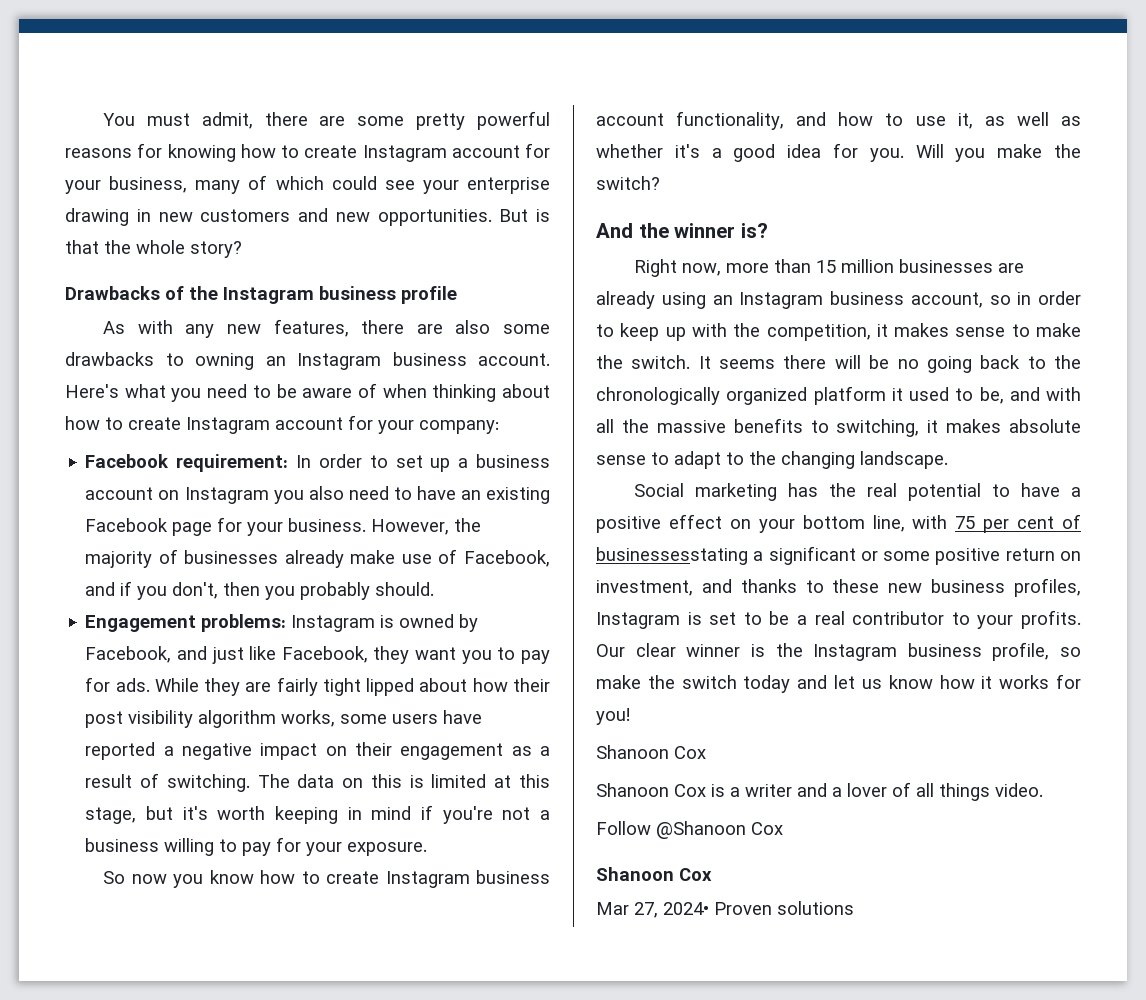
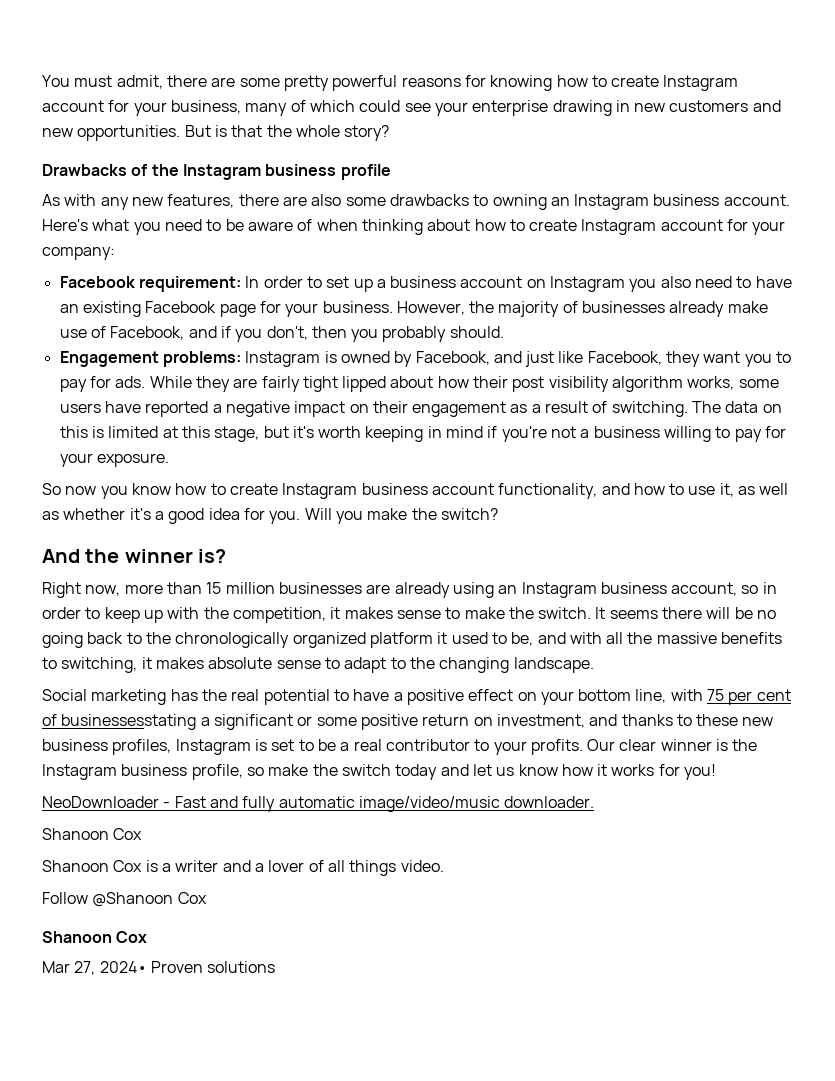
(630, 716) none -> [42,796,595,812] // NeoDownloader - Fast and fully automatic image/video/music downloader.

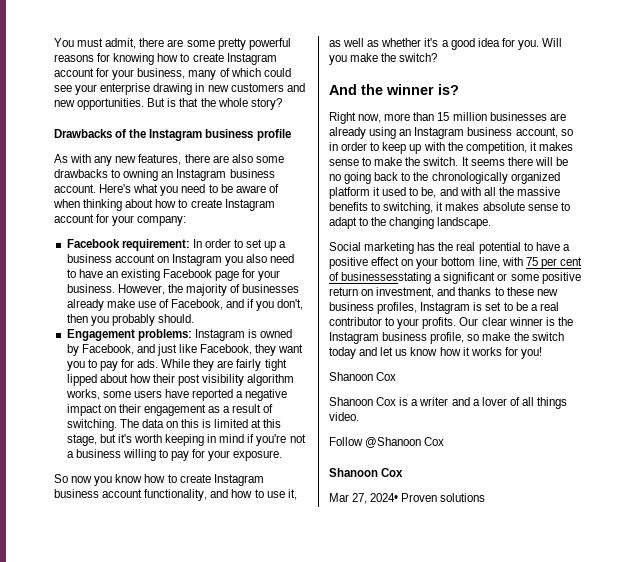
[42,796,595,812] // NeoDownloader - Fast and fully automatic image/video/music downloader. -> (542, 353) none

